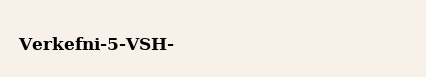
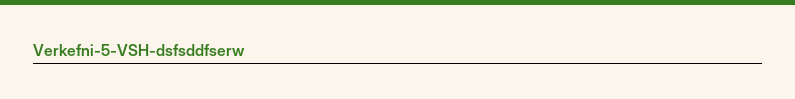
[18,37,174,50] Verkefni-5-VSH- -> [33,44,245,56] Verkefni-5-VSH-dsfsddfserw

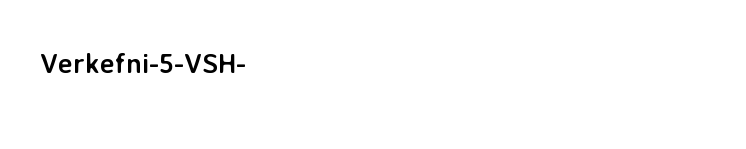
[33,44,245,56] Verkefni-5-VSH-dsfsddfserw -> [40,53,246,73] Verkefni-5-VSH-

